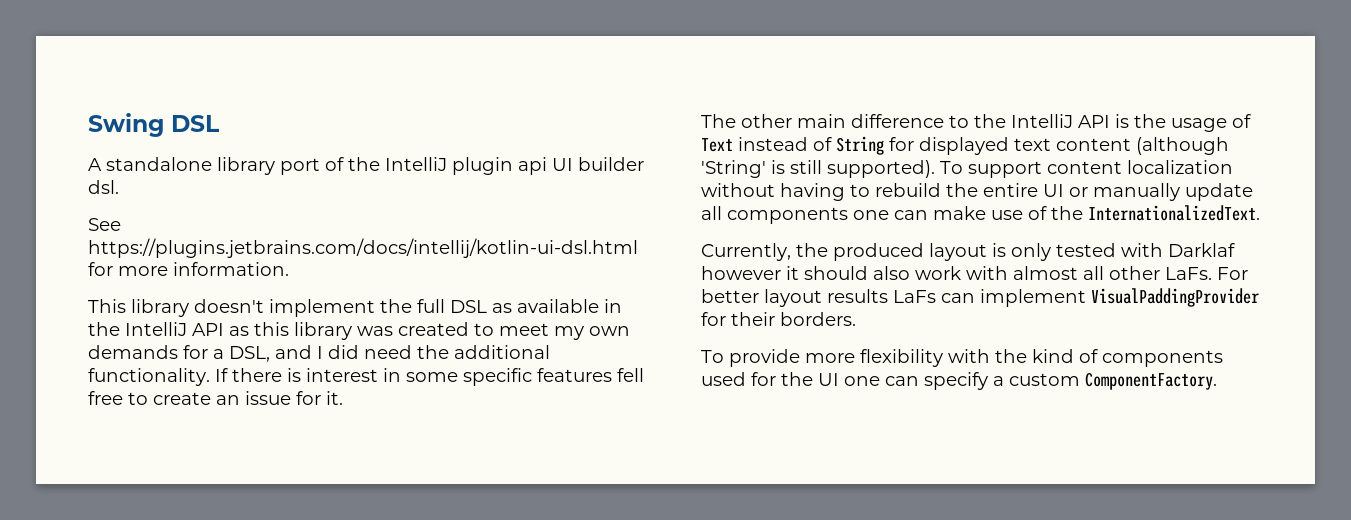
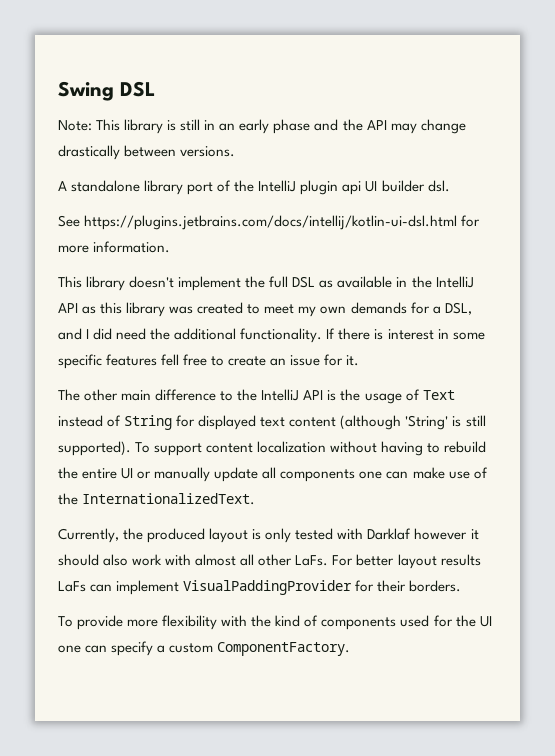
(219, 123) none -> [58,119,466,134] [58,145,236,160] // Note: This library is still in an early phase and the API may change drastically between versions.

